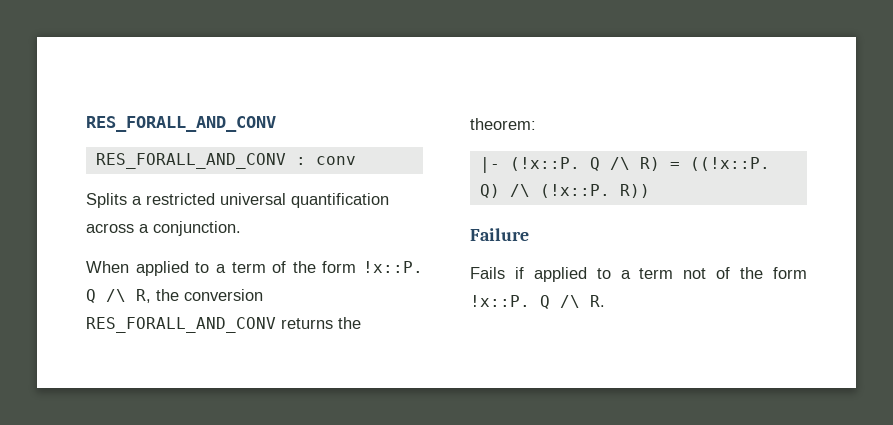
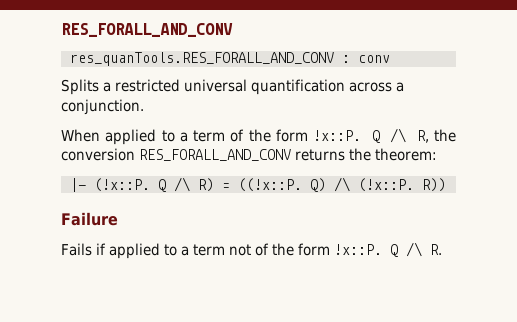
[95,153,286,169] RES_FORALL_AND_CONV -> [69,52,334,66] res_quanTools.RES_FORALL_AND_CONV

